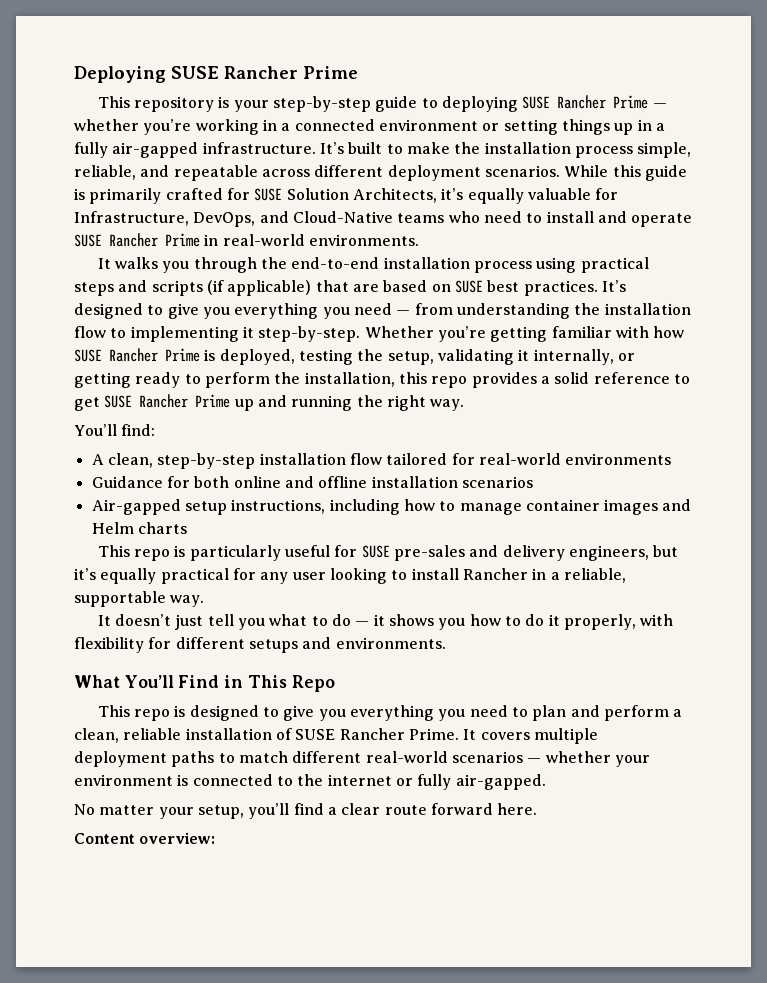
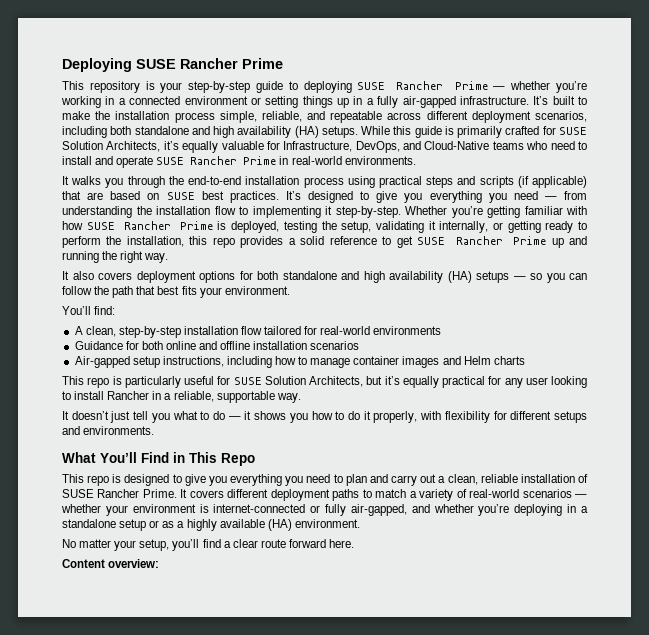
[484,165,560,177] scenarios. -> [535,111,587,122] [62,126,358,138] scenarios, including both standalone and high availability (HA) setups.
(465, 405) none -> [62,271,587,283] [62,286,290,298] // It also covers deployment options for both standalone and high availability (HA) setups — so you can follow the path that best fits your environment.
[394,545,650,561] pre-sales and delivery engineers, -> [264,376,363,387] Solution Architects,
[603,705,669,721] perform -> [391,474,437,486] carry out
[533,728,598,744] multiple -> [227,489,269,498] different
[292,751,362,763] different -> [409,489,467,501] a variety of
[192,774,546,790] connected to the internet or fully air-gapped. -> [213,504,588,516] [62,519,360,531] internet-connected or fully air-gapped, and whether you’re deploying in a standalone setup or as a highly available (HA) environment.

